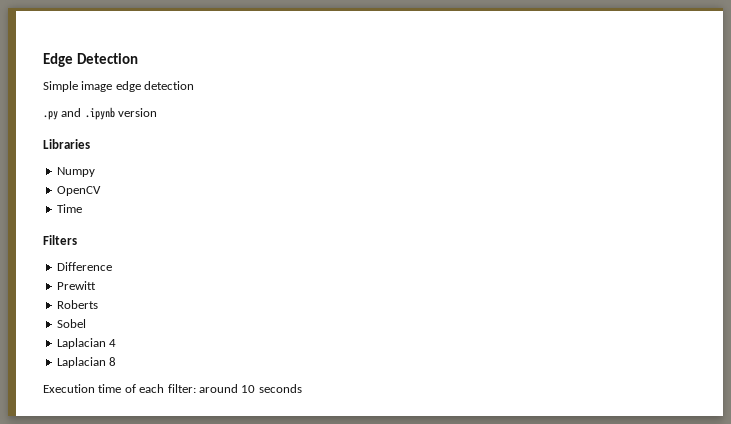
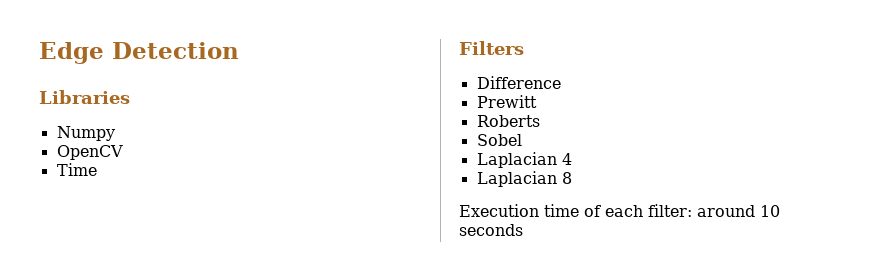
[43,81,195,92] [43,107,158,120] // Simple image edge detection // .py and .ipynb version -> (239, 50) none

